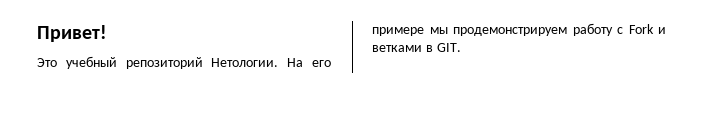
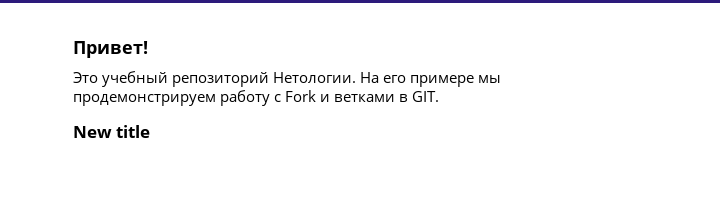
(461, 47) none -> [73,125,151,138] // New title

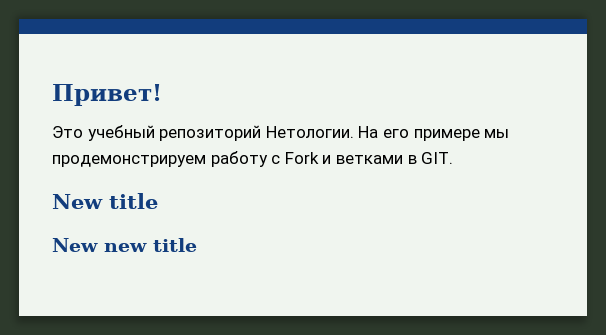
(151, 131) none -> [52,238,197,252] // New new title

